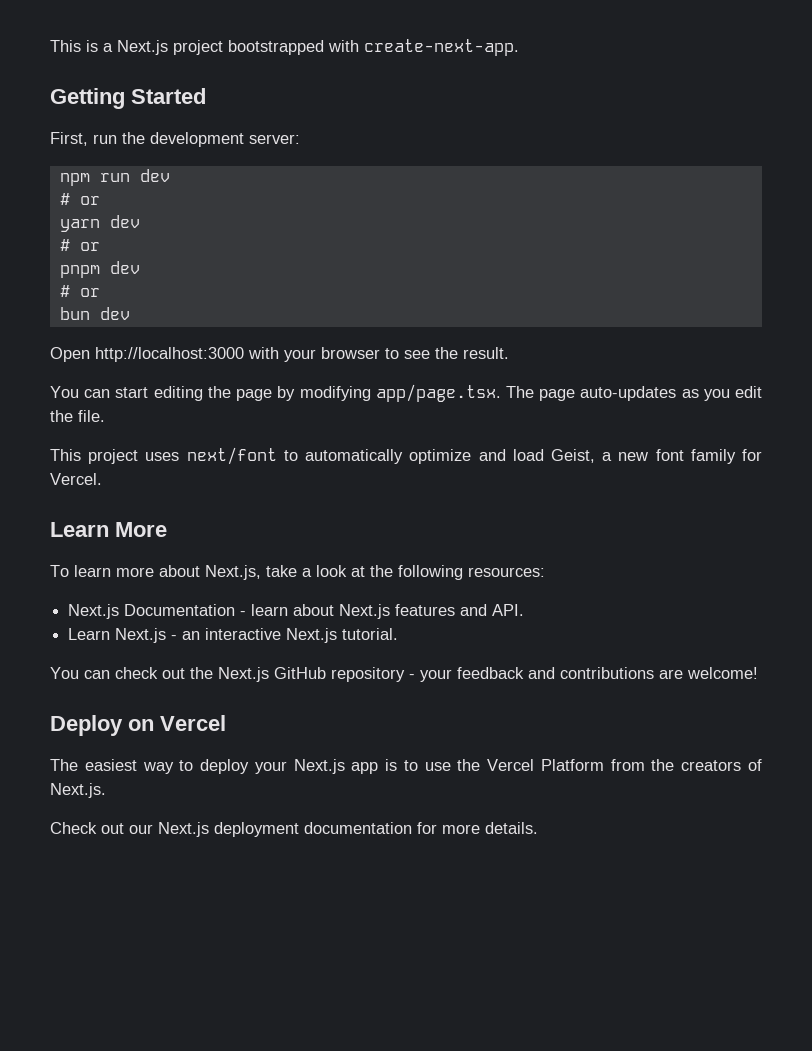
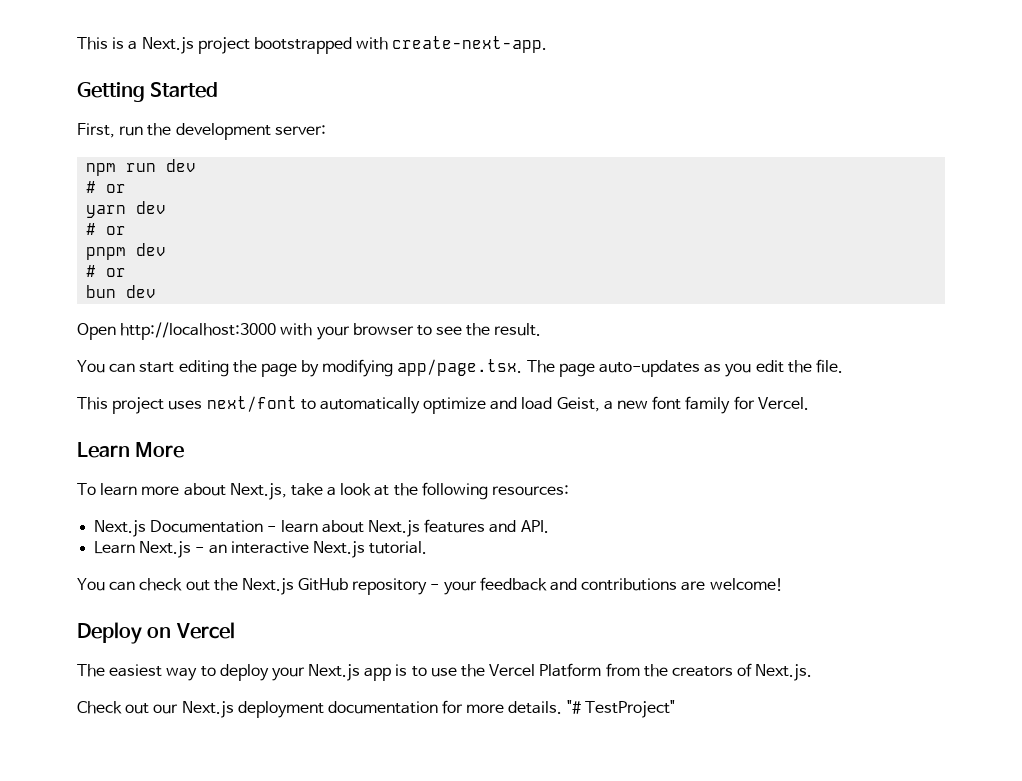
(538, 828) none -> [566,700,675,718] "# TestProject"

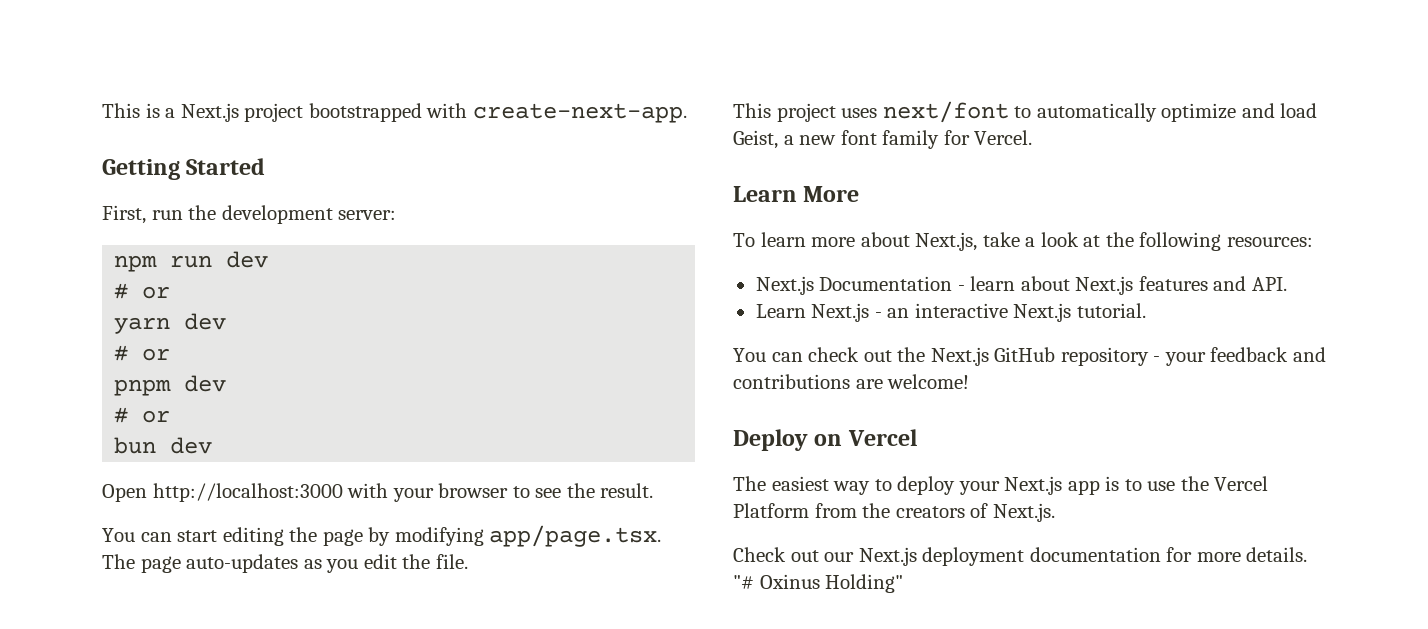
[584,700,675,718] TestProject" -> [759,574,904,593] Oxinus Holding"

